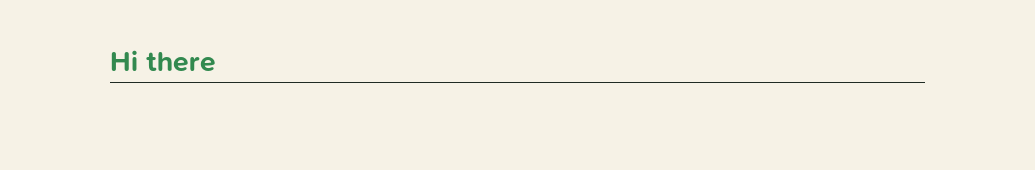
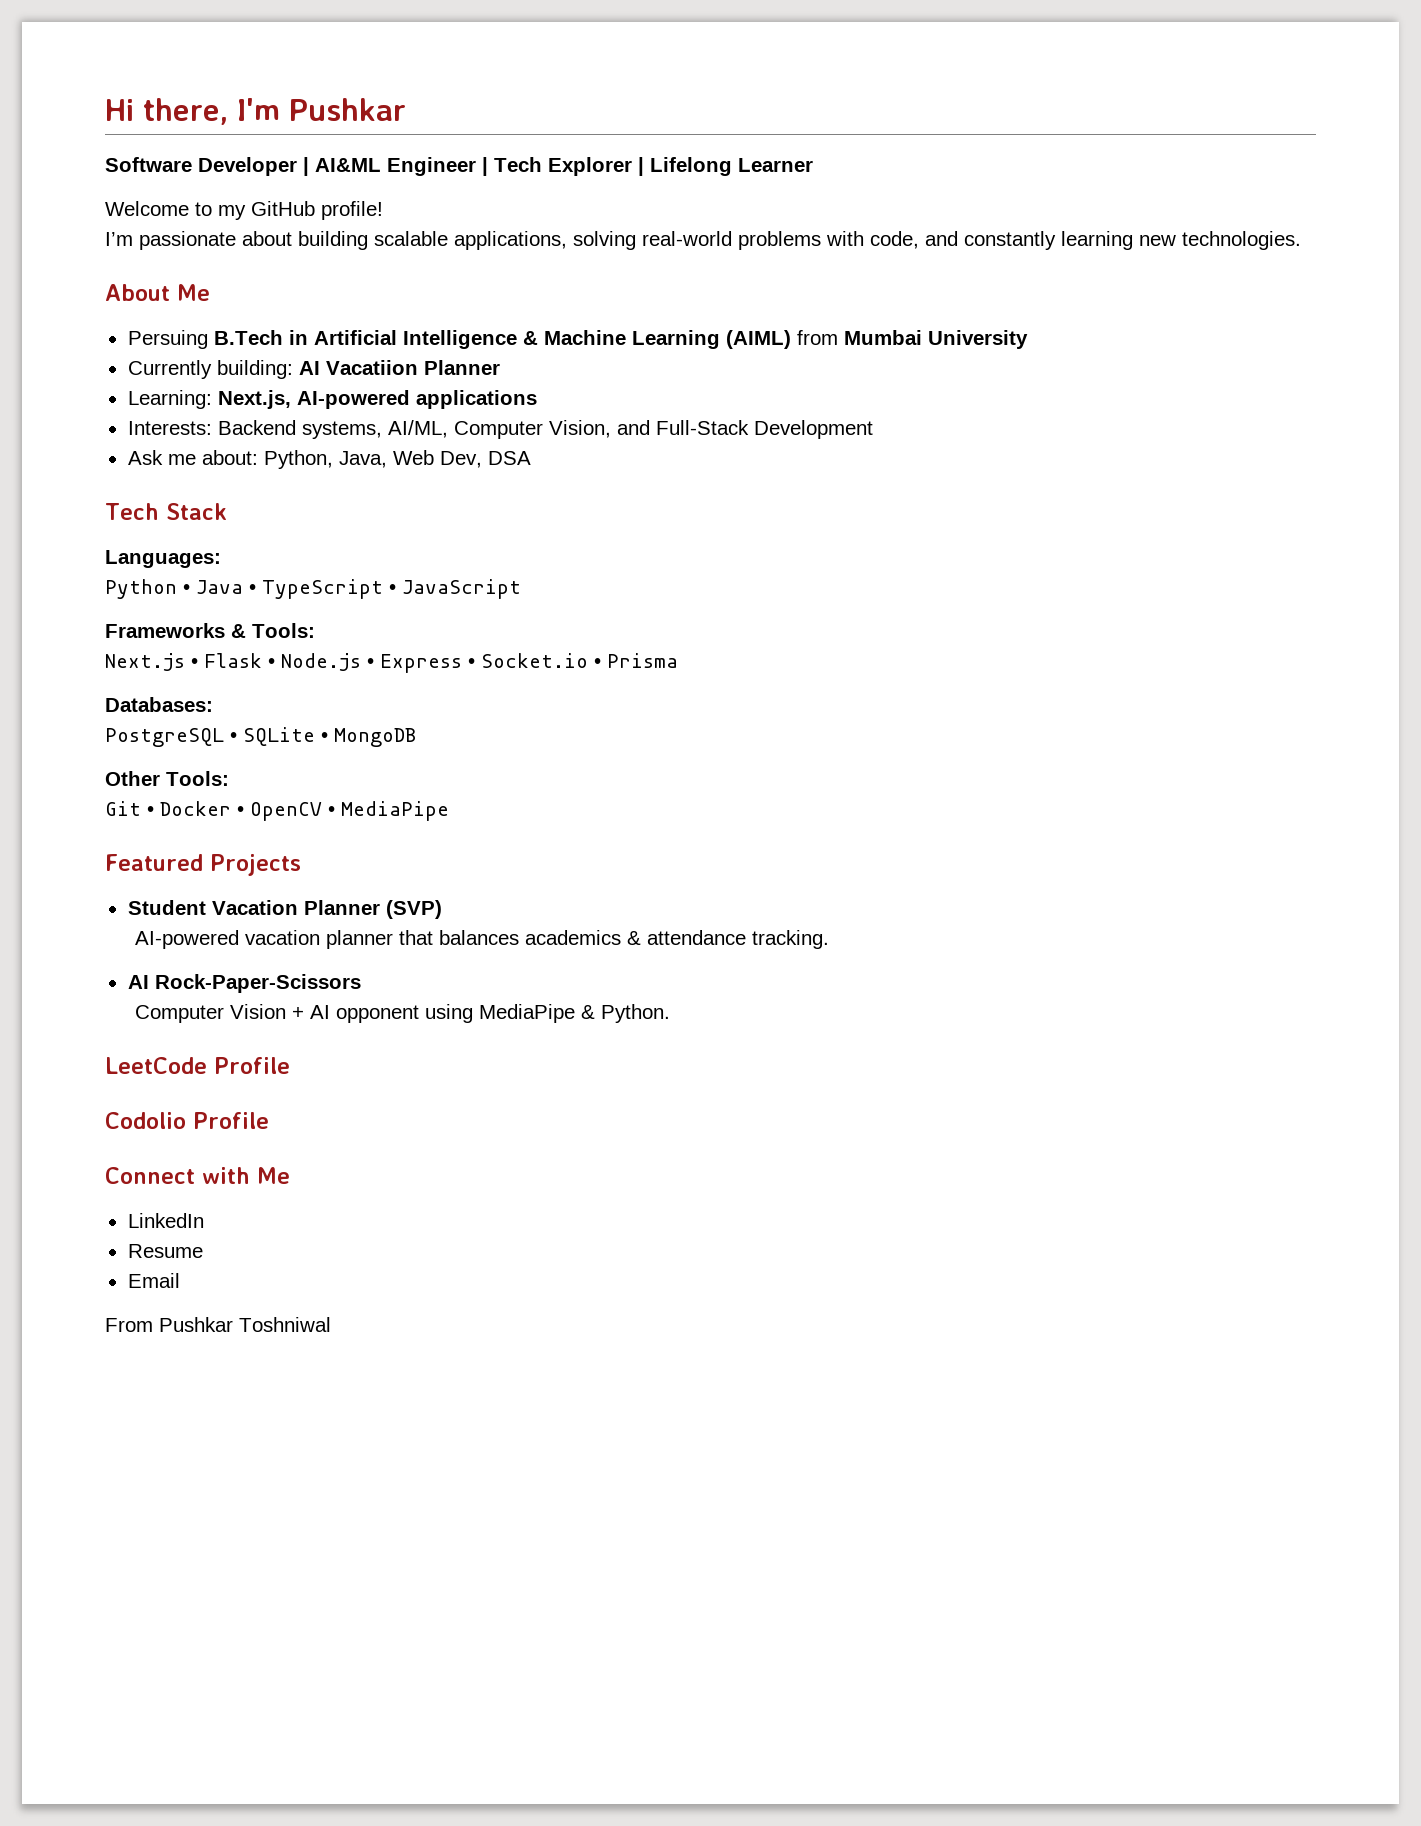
[146,52,216,72] there -> [143,98,406,125] [105,157,813,176] [105,201,383,220] [105,231,1301,250] [105,284,210,301] [127,330,1028,349] [127,360,500,379] [127,390,537,409] [127,420,873,439] [127,450,531,469] [105,503,227,520] [105,550,221,568] [105,579,521,599] [105,623,315,638] [105,653,678,673] [105,697,213,712] [105,727,416,747] [105,771,229,786] [105,801,449,821] [105,854,301,876] [127,900,442,919] [134,930,829,949] [127,974,361,993] [134,1004,670,1023] [105,1057,290,1074] [105,1112,269,1129] [105,1167,290,1184] [127,1213,204,1228] [127,1244,203,1258] [127,1273,180,1288] [105,1317,331,1332] there, I'm Pushkar // Software Developer | AI&ML Engineer | Tech Explorer | Lifelong Learner // Welcome to my GitHub profile! // I’m passionate about building scalable applications, solving real-world problems with code, and constantly learning new technologies. // About Me // Persuing B.Tech in Artificial Intelligence & Machine Learning (AIML) from Mumbai University // Currently building: AI Vacatiion Planner // Learning: Next.js, AI-powered applications // Interests: Backend systems, AI/ML, Computer Vision, and Full-Stack Development // Ask me about: Python, Java, Web Dev, DSA // Tech Stack // Languages: // Python • Java • TypeScript • JavaScript // Frameworks & Tools: // Next.js • Flask • Node.js • Express • Socket.io • Prisma // Databases: // PostgreSQL • SQLite • MongoDB // Other Tools: // Git • Docker • OpenCV • MediaPipe // Featured Projects // Student Vacation Planner (SVP) // AI-powered vacation planner that balances academics & attendance tracking. // AI Rock-Paper-Scissors // Computer Vision + AI opponent using MediaPipe & Python. // LeetCode Profile // Codolio Profile // Connect with Me // LinkedIn // Resume // Email // From Pushkar Toshniwal

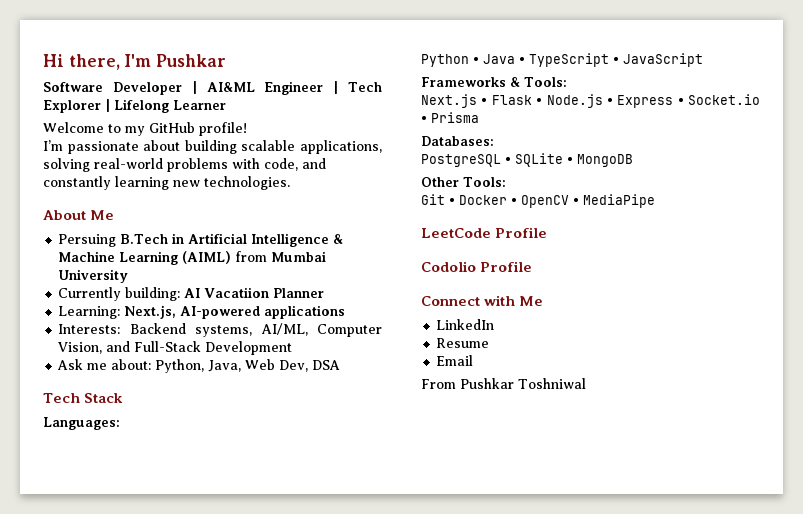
[105,854,301,876] [127,900,442,919] [134,930,829,949] [127,974,361,993] [134,1004,670,1023] // Featured Projects // Student Vacation Planner (SVP) // AI-powered vacation planner that balances academics & attendance tracking. // AI Rock-Paper-Scissors // Computer Vision + AI opponent using MediaPipe & Python. -> (655, 201) none

